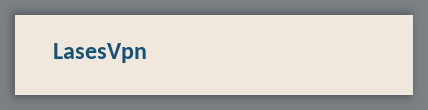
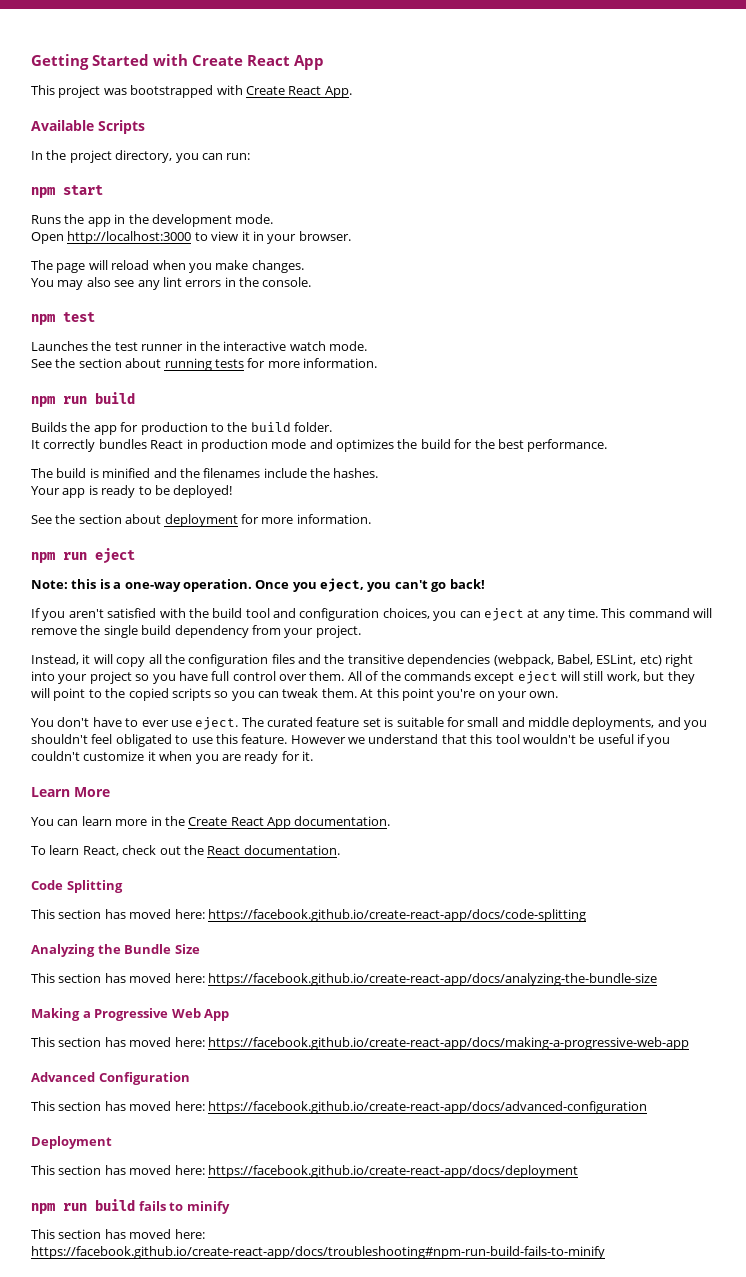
[53,43,147,63] LasesVpn -> [31,54,324,70] [31,85,352,98] [31,120,145,134] [31,150,251,163] [31,185,103,198] [31,214,274,227] [31,231,351,244] [31,260,304,273] [31,277,312,290] [31,312,95,325] [31,341,367,351] [31,358,377,371] [31,392,135,407] [31,422,332,435] [31,439,608,452] [31,468,379,478] [31,485,233,498] [31,514,371,527] [31,548,135,564] [31,578,485,592] [31,608,713,621] [31,625,361,638] [31,654,693,667] [31,671,695,684] [31,688,559,701] [31,717,708,730] [31,734,671,747] [31,751,313,764] [31,787,110,797] [31,816,391,829] [31,845,340,856] [31,880,123,893] [31,909,586,922] [31,944,200,957] [31,973,657,986] [31,1008,230,1021] [31,1037,689,1050] [31,1072,190,1085] [31,1101,647,1114] [31,1136,112,1149] [31,1165,578,1178] [31,1199,230,1214] [31,1229,205,1239] [31,1246,605,1259] Getting Started with Create React App // This project was bootstrapped with Create React App. // Available Scripts // In the project directory, you can run: // npm start // Runs the app in the development mode. // Open http://localhost:3000 to view it in your browser. // The page will reload when you make changes. // You may also see any lint errors in the console. // npm test // Launches the test runner in the interactive watch mode. // See the section about running tests for more information. // npm run build // Builds the app for production to the build folder. // It correctly bundles React in production mode and optimizes the build for the best performance. // The build is minified and the filenames include the hashes. // Your app is ready to be deployed! // See the section about deployment for more information. // npm run eject // Note: this is a one-way operation. Once you eject, you can't go back! // If you aren't satisfied with the build tool and configuration choices, you can eject at any time. This command will remove the single build dependency from your project. // Instead, it will copy all the configuration files and the transitive dependencies (webpack, Babel, ESLint, etc) right into your project so you have full control over them. All of the commands except eject will still work, but they will point to the copied scripts so you can tweak them. At this point you're on your own. // You don't have to ever use eject. The curated feature set is suitable for small and middle deployments, and you shouldn't feel obligated to use this feature. However we understand that this tool wouldn't be useful if you couldn't customize it when you are ready for it. // Learn More // You can learn more in the Create React App documentation. // To learn React, check out the React documentation. // Code Splitting // This section has moved here: https://facebook.github.io/create-react-app/docs/code-splitting // Analyzing the Bundle Size // This section has moved here: https://facebook.github.io/create-react-app/docs/analyzing-the-bundle-size // Making a Progressive Web App // This section has moved here: https://facebook.github.io/create-react-app/docs/making-a-progressive-web-app // Advanced Configuration // This section has moved here: https://facebook.github.io/create-react-app/docs/advanced-configuration // Deployment // This section has moved here: https://facebook.github.io/create-react-app/docs/deployment // npm run build fails to minify // This section has moved here: https://facebook.github.io/create-react-app/docs/troubleshooting#npm-run-build-fails-to-minify

